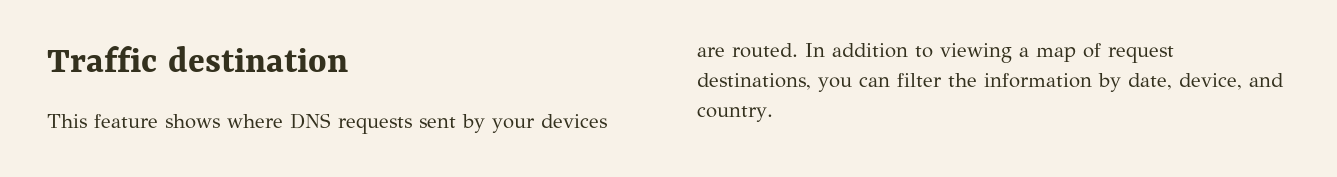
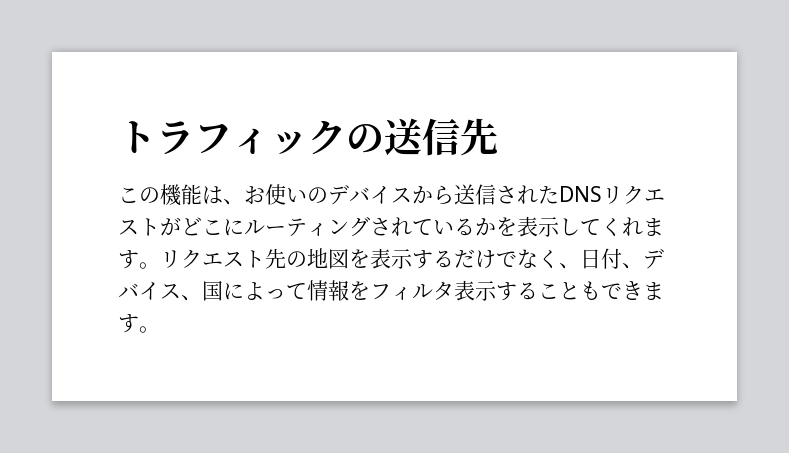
[47,46,348,72] [47,113,607,134] [697,43,1174,63] [697,73,1284,92] [697,106,773,122] Traffic destination // This feature shows where DNS requests sent by your devices are routed. In addition to viewing a map of request destinations, you can filter the information by date, device, and country. -> [118,118,498,156] [118,184,665,206] [118,216,664,237] [118,248,664,269] [118,280,664,301] [118,314,160,333] トラフィックの送信先 // この機能は、お使いのデバイスから送信されたDNSリクエストがどこにルーティングされているかを表示してくれます。リクエスト先の地図を表示するだけでなく、日付、デバイス、国によって情報をフィルタ表示することもできます。

